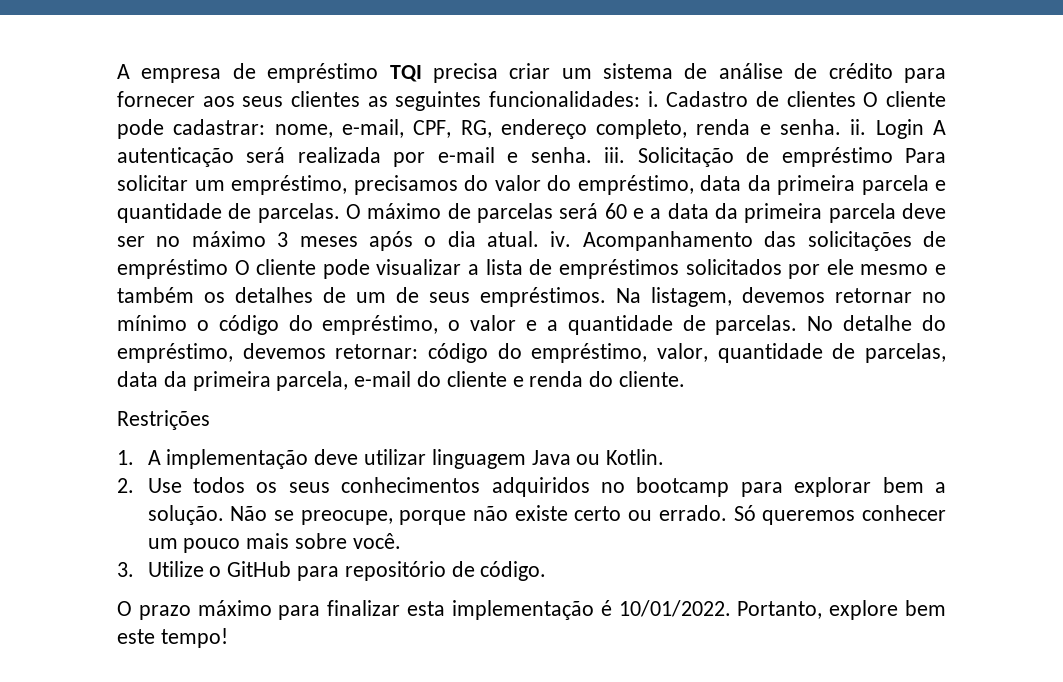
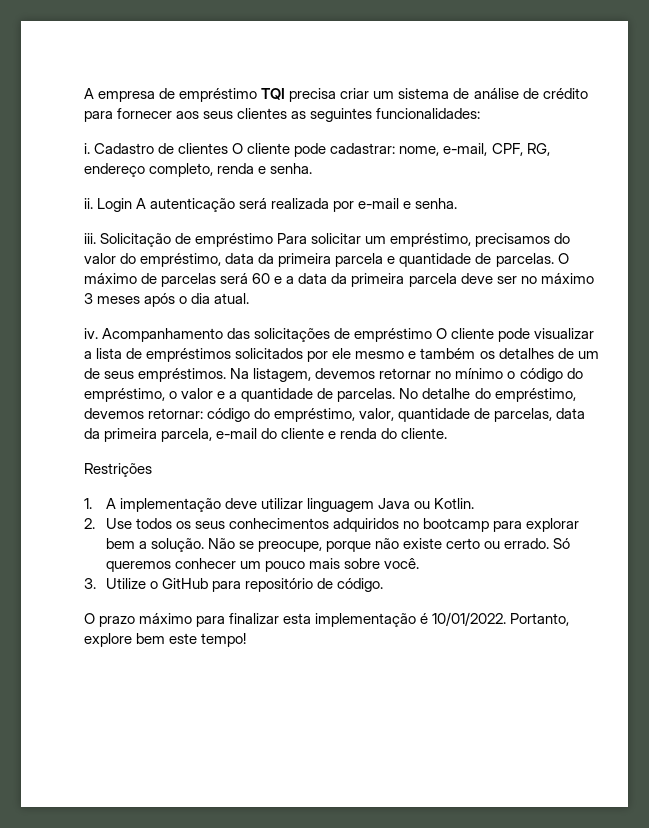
(640, 99) none -> (481, 113) //
(842, 127) none -> (313, 168) //
(592, 155) none -> (458, 203) //
(540, 239) none -> (250, 298) //

